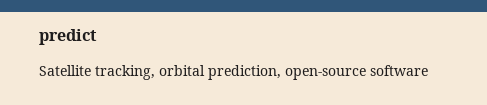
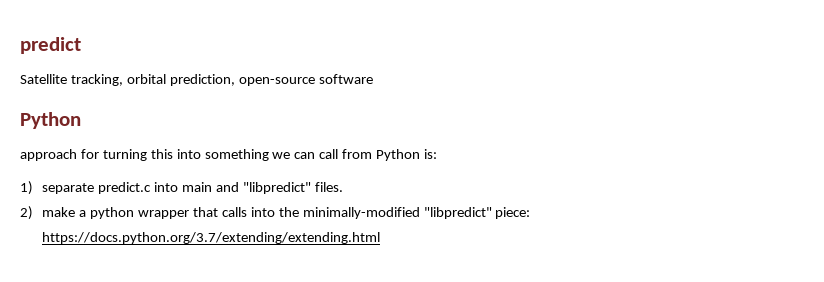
(428, 70) none -> [20,112,81,129] [20,149,438,161] [20,181,343,195] [20,206,531,220] [42,232,381,244] // Python // approach for turning this into something we can call from Python is: // 1) separate predict.c into main and "libpredict" files. // 2) make a python wrapper that calls into the minimally-modified "libpredict" piece: https://docs.python.org/3.7/extending/extending.html

